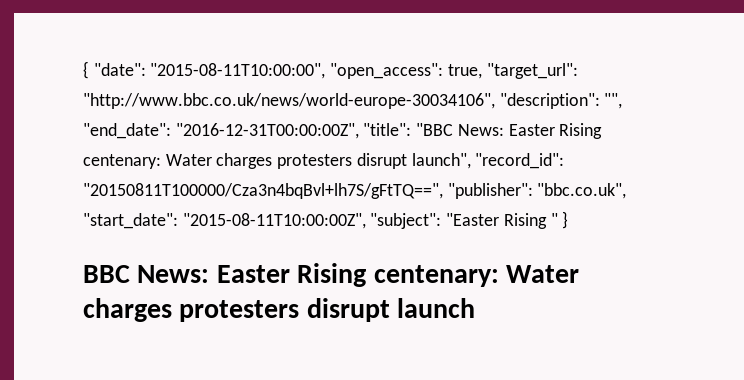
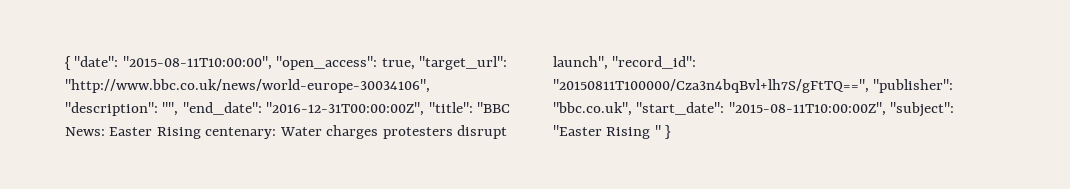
[83,263,580,287] [83,298,476,322] // BBC News: Easter Rising centenary: Water charges protesters disrupt launch -> (672, 132) none

